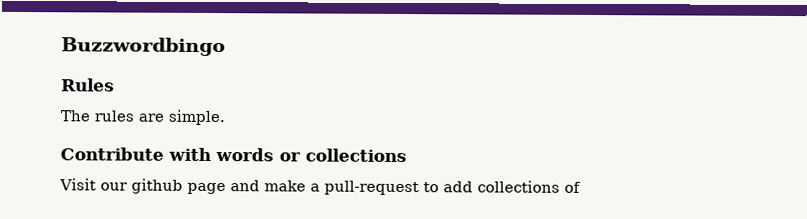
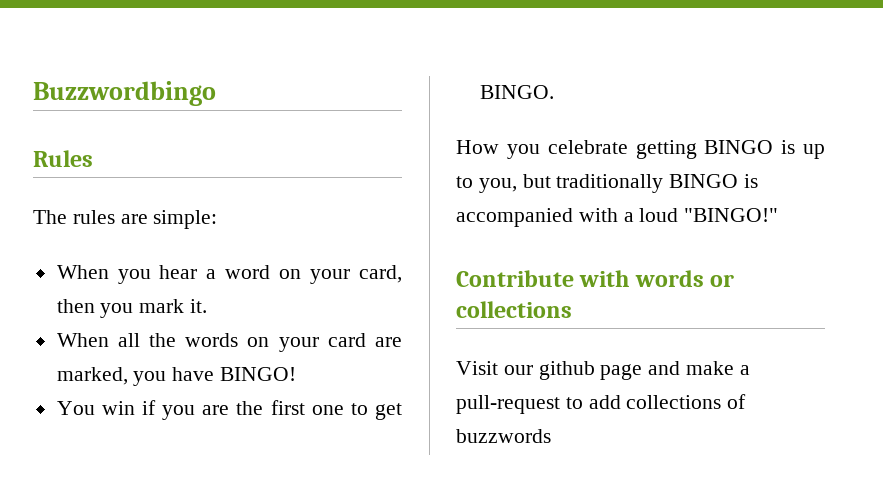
[168,109,225,126] simple. -> [153,210,218,229] [56,265,402,284] [56,299,208,318] [56,333,402,352] [56,367,297,386] [56,400,402,420] [479,85,554,99] [456,140,825,159] [456,174,759,193] [456,208,779,227] simple: // When you hear a word on your card, then you mark it. // When all the words on your card are marked, you have BINGO! // You win if you are the first one to get BINGO. // How you celebrate getting BINGO is up to you, but traditionally BINGO is accompanied with a loud "BINGO!"
(581, 187) none -> [456,429,551,443] buzzwords

